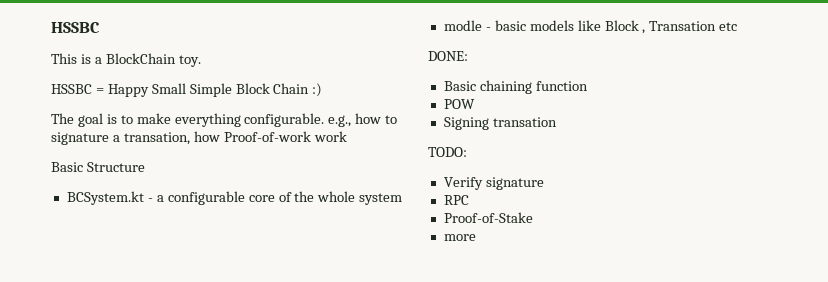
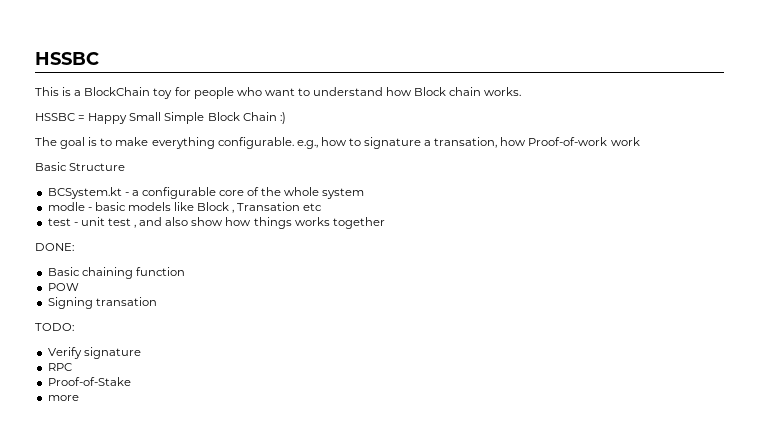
[178,55,201,67] toy. -> [153,87,522,99] toy for people who want to understand how Block chain works.
(738, 26) none -> [47,217,385,229] // test - unit test , and also show how things works together

